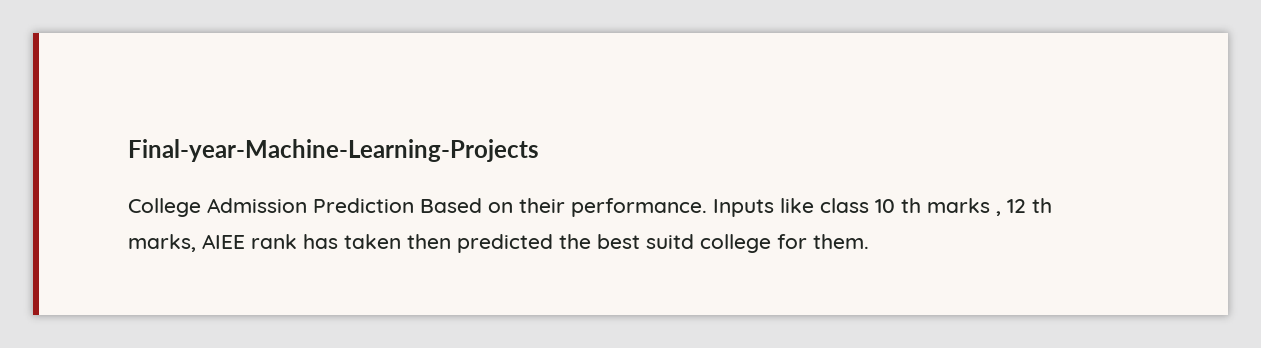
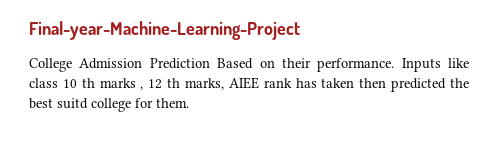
[128,139,539,162] Final-year-Machine-Learning-Projects -> [29,21,300,40] Final-year-Machine-Learning-Project

